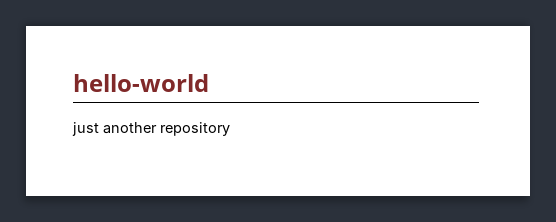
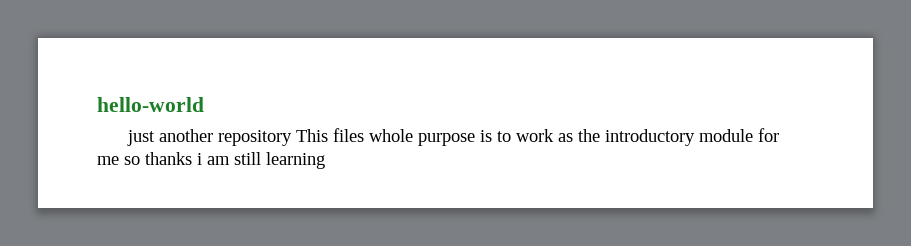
(230, 129) none -> [295,128,779,146] [97,152,325,169] This files whole purpose is to work as the introductory module for me so thanks i am still learning

